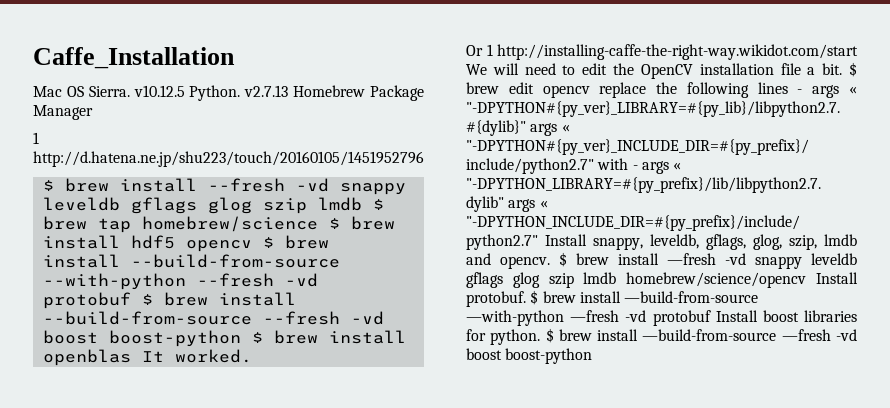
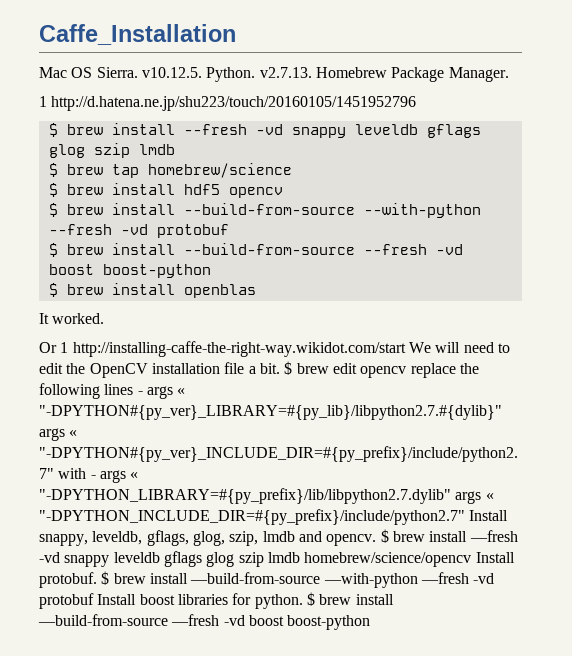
[133,85,289,101] v10.12.5 Python. v2.7.13 -> [141,67,312,82] v10.12.5. Python. v2.7.13.
[33,105,93,120] Manager -> [448,67,509,82] Manager.
(362, 204) none -> (175, 149) //
(318, 224) none -> (292, 170) //
(252, 246) none -> (283, 192) //
(131, 300) none -> (229, 231) //
(241, 338) none -> (211, 271) //
(131, 357) none -> (256, 291) //

